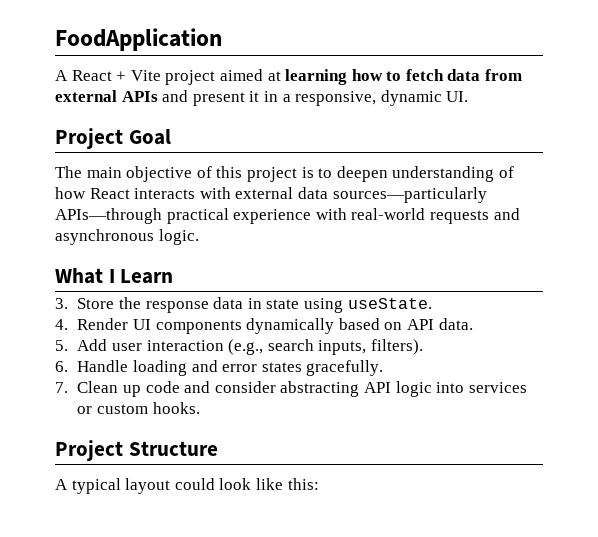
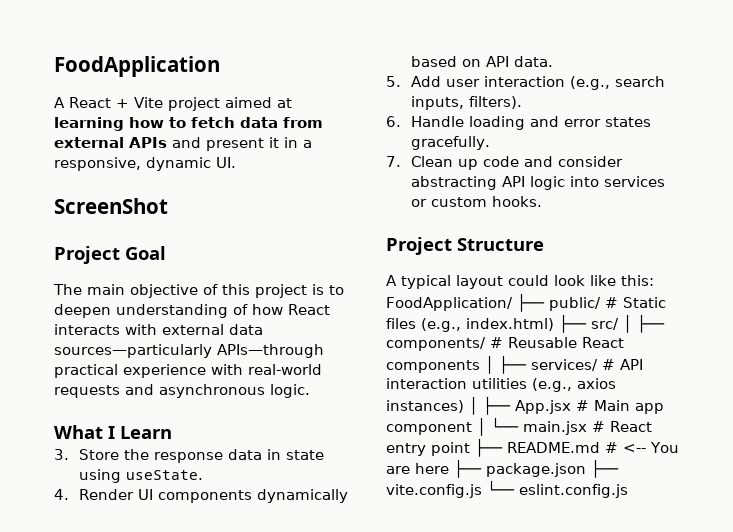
(469, 96) none -> [54,198,168,214] // ScreenShot
(319, 484) none -> [386,293,666,312] [386,314,665,333] [386,337,624,351] [386,355,643,374] [386,378,616,392] [386,396,664,415] [386,417,652,436] [386,438,679,457] [386,459,619,478] [386,480,628,498] FoodApplication/ ├── public/ # Static files (e.g., index.html) ├── src/ │ ├── components/ # Reusable React components │ ├── services/ # API interaction utilities (e.g., axios instances) │ ├── App.jsx # Main app component │ └── main.jsx # React entry point ├── README.md # <-- You are here ├── package.json ├── vite.config.js └── eslint.config.js

